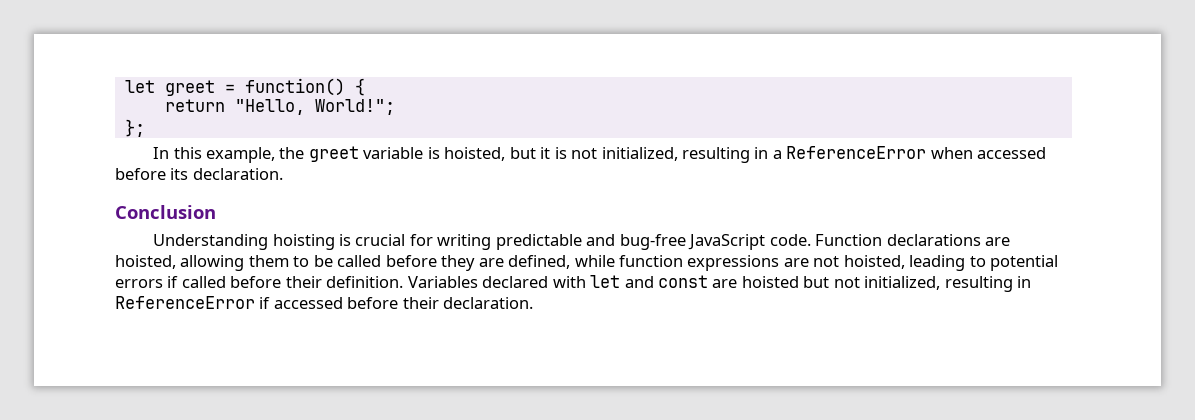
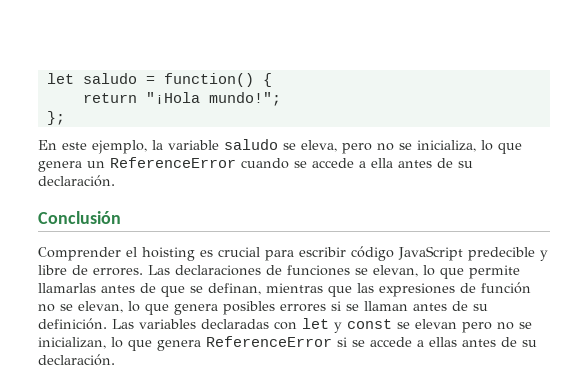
[124,80,215,96] let greet -> [46,73,137,84] let saludo
[234,99,395,115] "Hello, World!"; -> [145,92,281,106] "¡Hola mundo!";
[153,146,1047,163] [115,168,283,180] [115,205,216,219] [153,234,1011,250] [115,255,1059,271] [115,275,1032,292] [115,296,534,309] In this example, the greet variable is hoisted, but it is not initialized, resulting in a ReferenceError when accessed before its declaration. // Conclusion // Understanding hoisting is crucial for writing predictable and bug-free JavaScript code. Function declarations are hoisted, allowing them to be called before they are defined, while function expressions are not hoisted, leading to potential errors if called before their definition. Variables declared with let and const are hoisted but not initialized, resulting in ReferenceError if accessed before their declaration. -> [38,139,522,154] [38,157,473,172] [38,175,115,187] [38,211,121,224] [38,246,548,261] [38,265,520,279] [38,282,531,297] [38,301,488,315] [38,318,532,333] [38,336,537,351] [38,354,115,366] En este ejemplo, la variable saludo se eleva, pero no se inicializa, lo que genera un ReferenceError cuando se accede a ella antes de su declaración. // Conclusión // Comprender el hoisting es crucial para escribir código JavaScript predecible y libre de errores. Las declaraciones de funciones se elevan, lo que permite llamarlas antes de que se definan, mientras que las expresiones de función no se elevan, lo que genera posibles errores si se llaman antes de su definición. Las variables declaradas con let y const se elevan pero no se inicializan, lo que genera ReferenceError si se accede a ellas antes de su declaración.

